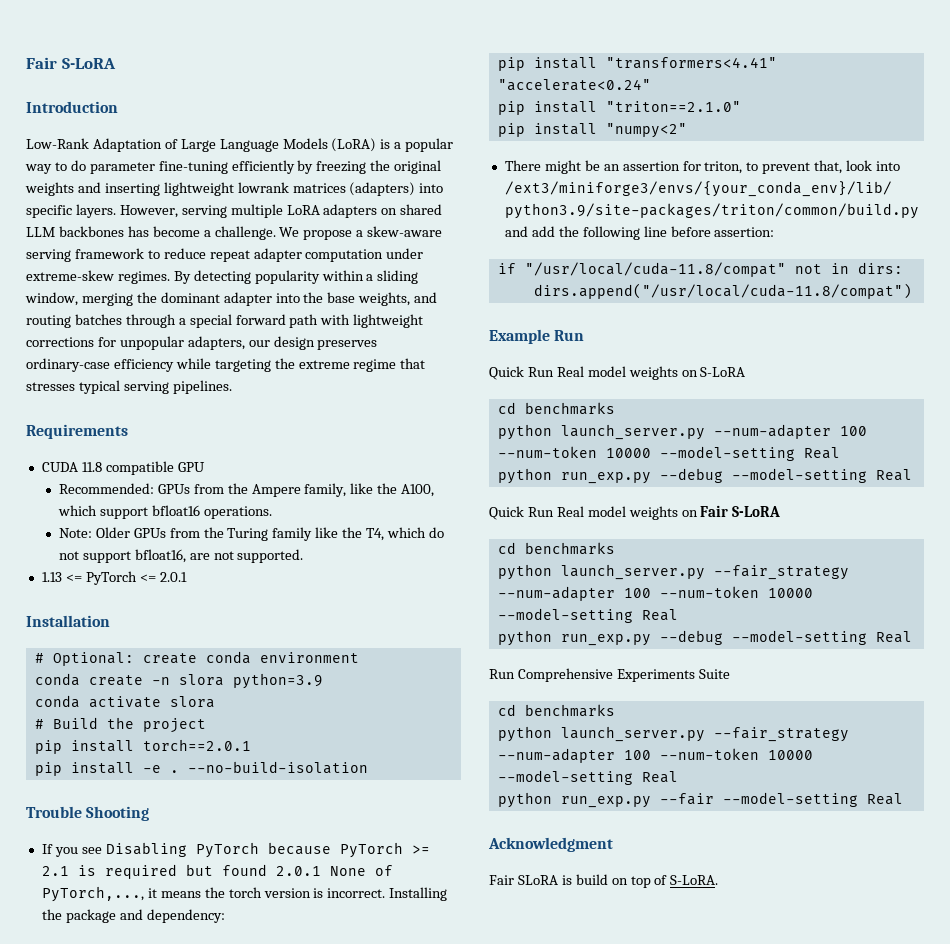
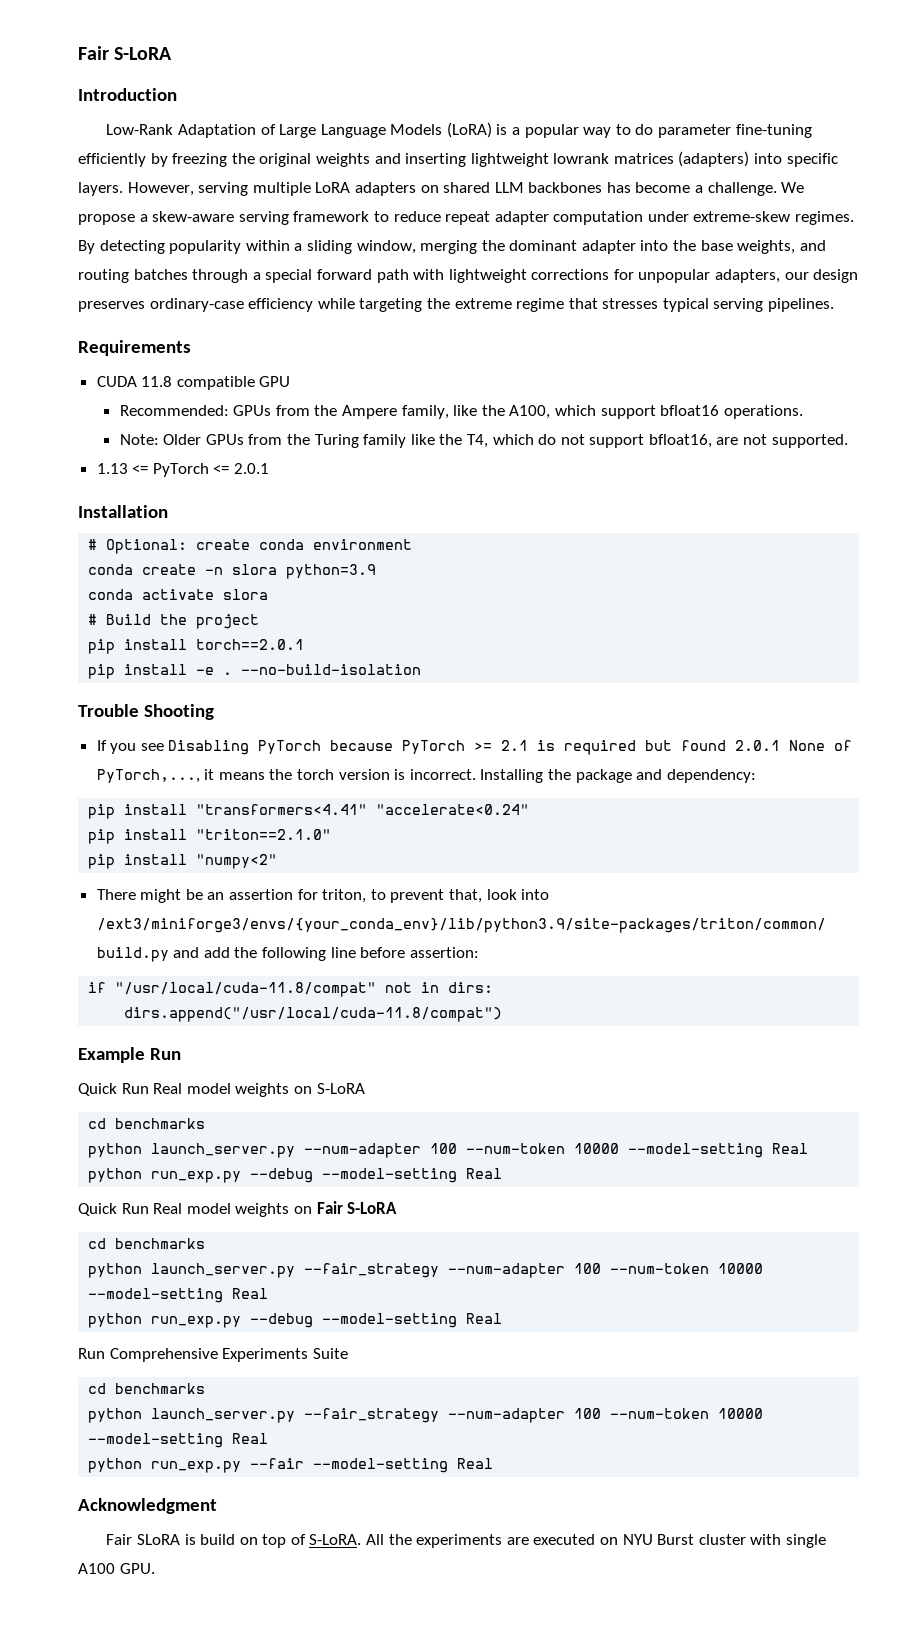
(719, 880) none -> [366,1534,826,1548] [78,1563,155,1574] All the experiments are executed on NYU Burst cluster with single A100 GPU.

